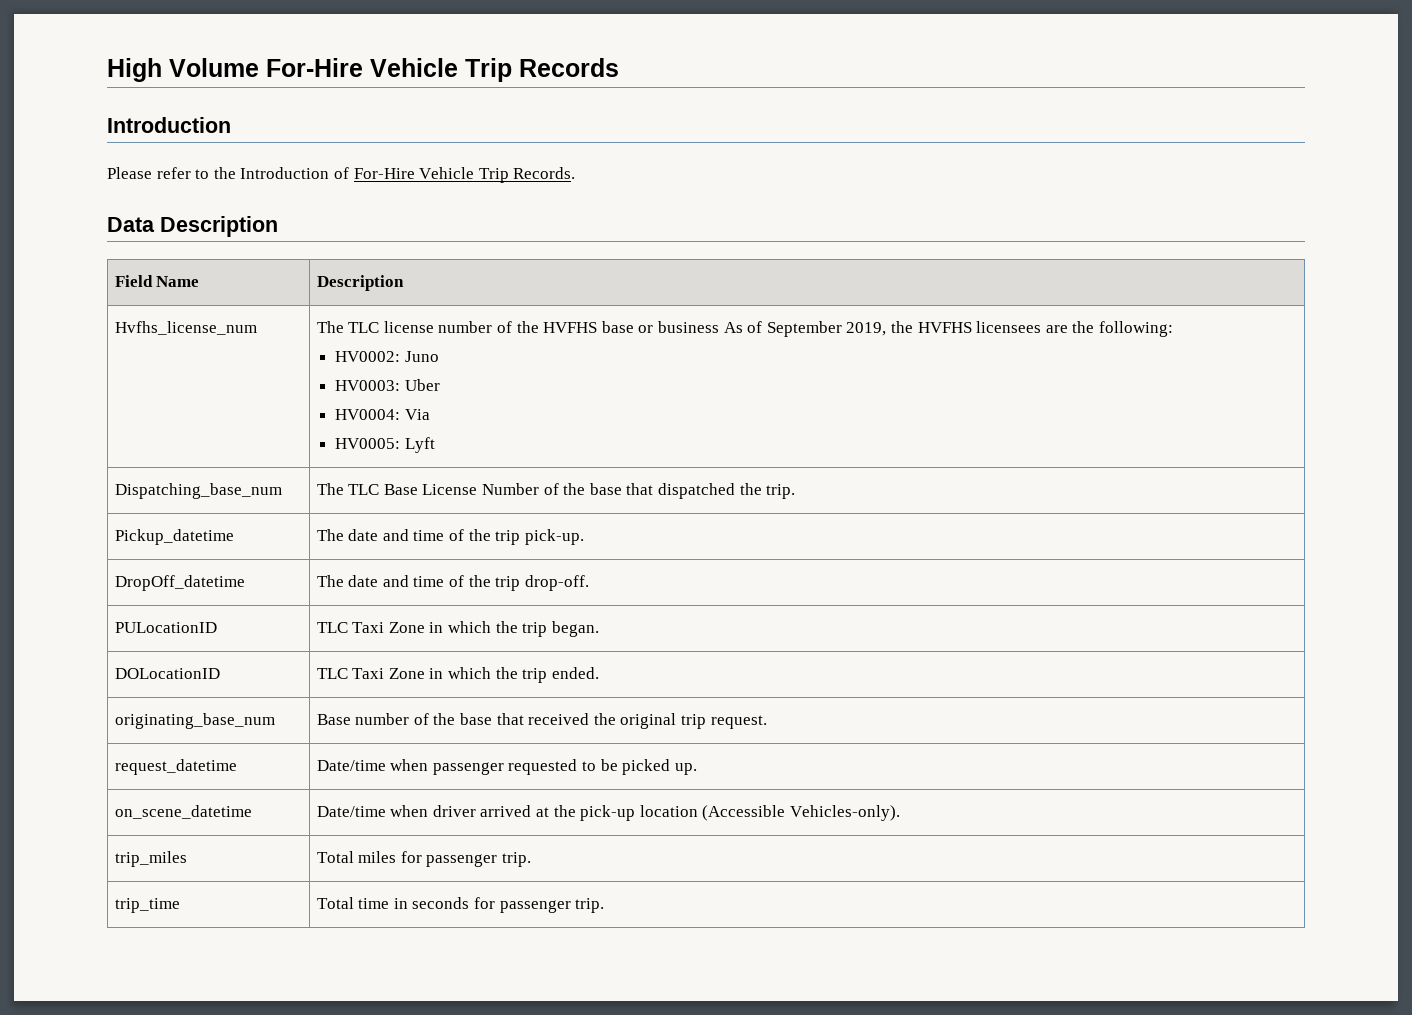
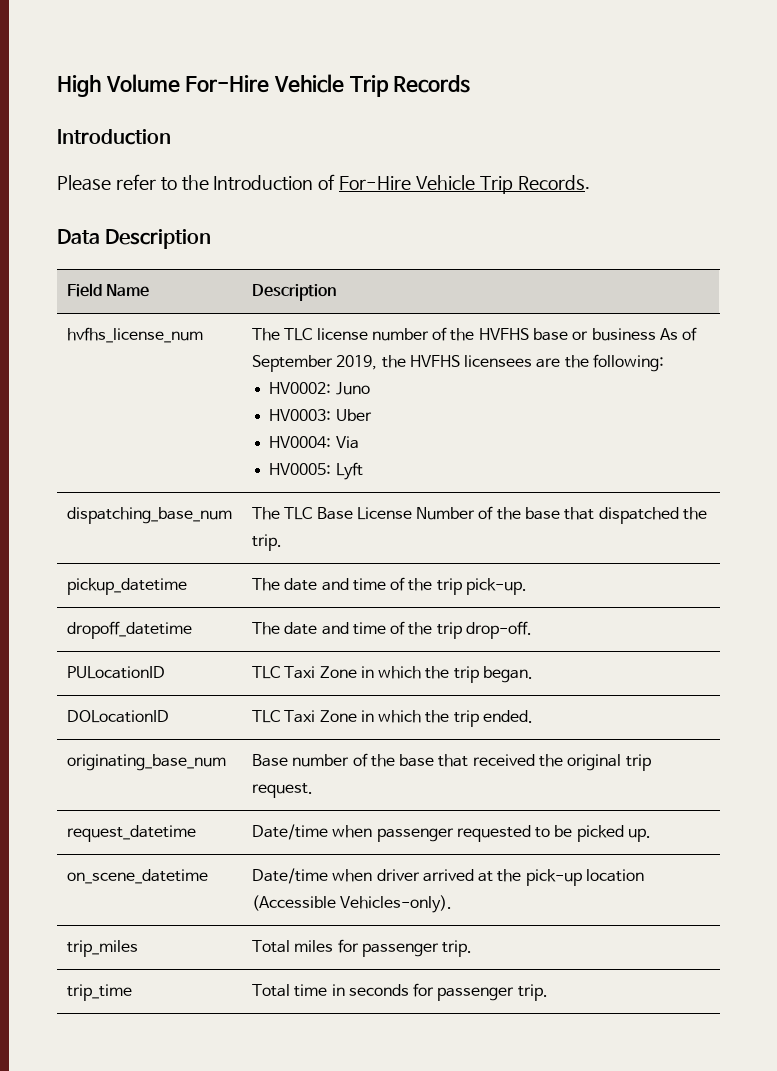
[114,321,257,335] Hvfhs_license_num -> [66,327,203,343] hvfhs_license_num
[114,483,282,499] Dispatching_base_num -> [66,507,232,524] dispatching_base_num
[114,529,234,545] Pickup_datetime -> [66,578,187,595] pickup_datetime
[114,575,245,591] DropOff_datetime -> [66,621,192,639] dropoff_datetime

